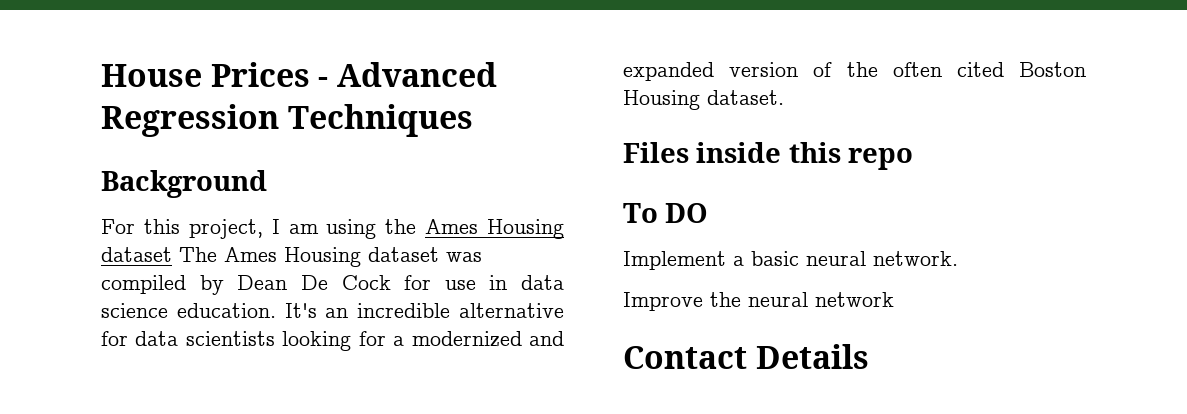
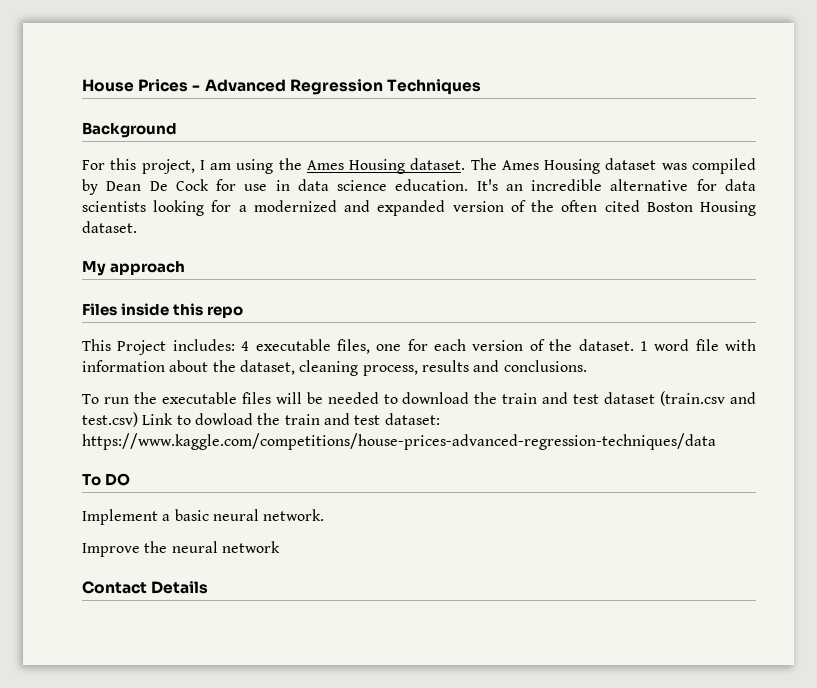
[101,247,172,262] dataset -> [410,158,466,170] dataset.
(784, 97) none -> [82,261,186,276] // My approach
(914, 159) none -> [82,339,756,355] [82,360,587,376] [82,391,756,406] [82,412,440,427] [82,433,716,450] // This Project includes: 4 executable files, one for each version of the dataset. 1 word file with information about the dataset, cleaning process, results and conclusions. // To run the executable files will be needed to download the train and test dataset (train.csv and test.csv) Link to dowload the train and test dataset: https://www.kaggle.com/competitions/house-prices-advanced-regression-techniques/data

